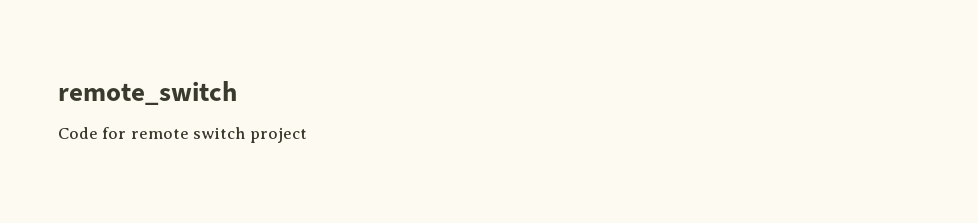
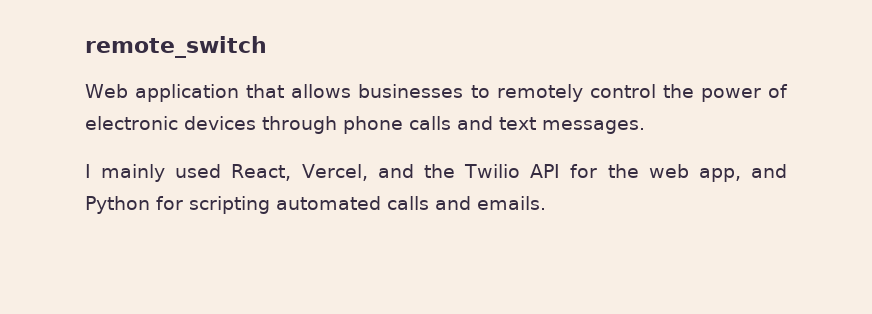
[58,127,307,143] Code for remote switch project -> [85,84,788,102] [85,116,645,134] [85,164,787,182] [85,196,546,214] Web application that allows businesses to remotely control the power of electronic devices through phone calls and text messages. // I mainly used React, Vercel, and the Twilio API for the web app, and Python for scripting automated calls and emails.

